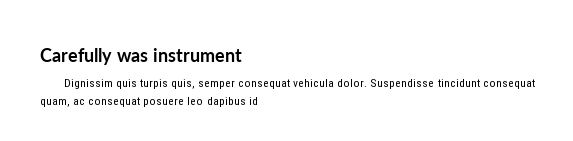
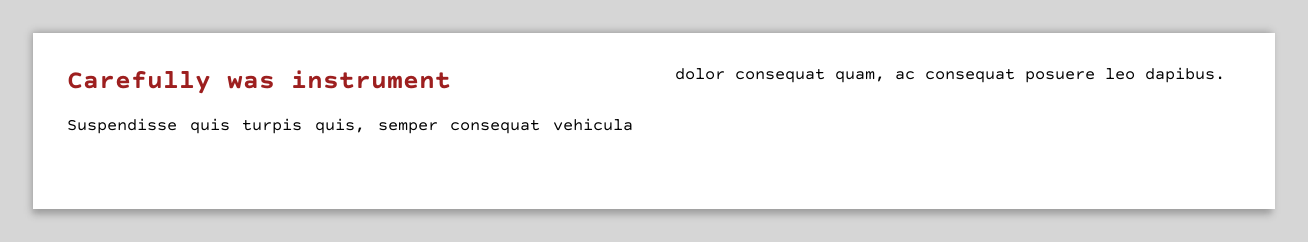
[63,79,113,89] Dignissim -> [67,118,177,134] Suspendisse
[337,79,480,89] dolor. Suspendisse tincidunt -> [675,68,725,80] dolor
[206,97,258,107] dapibus id -> [1145,67,1225,83] dapibus.

